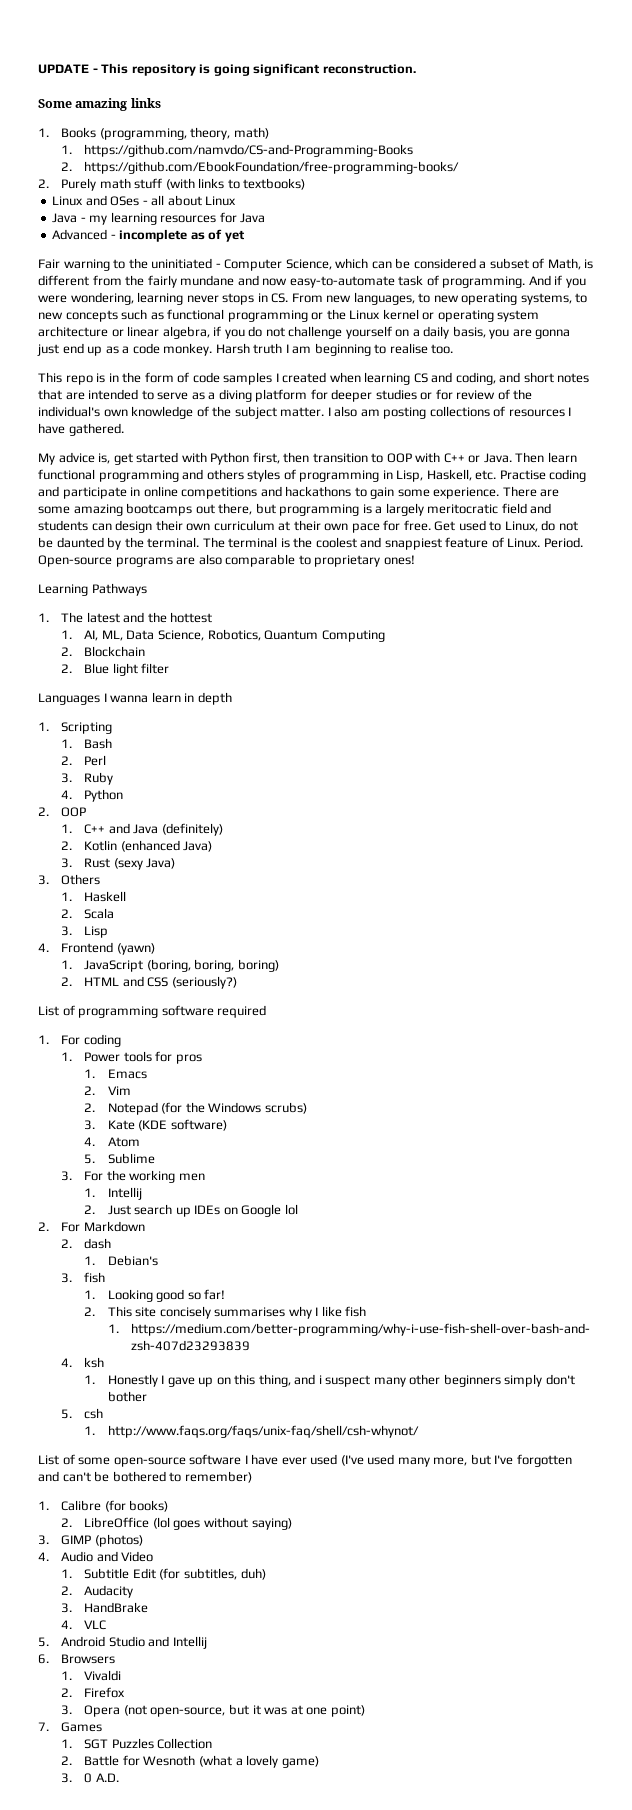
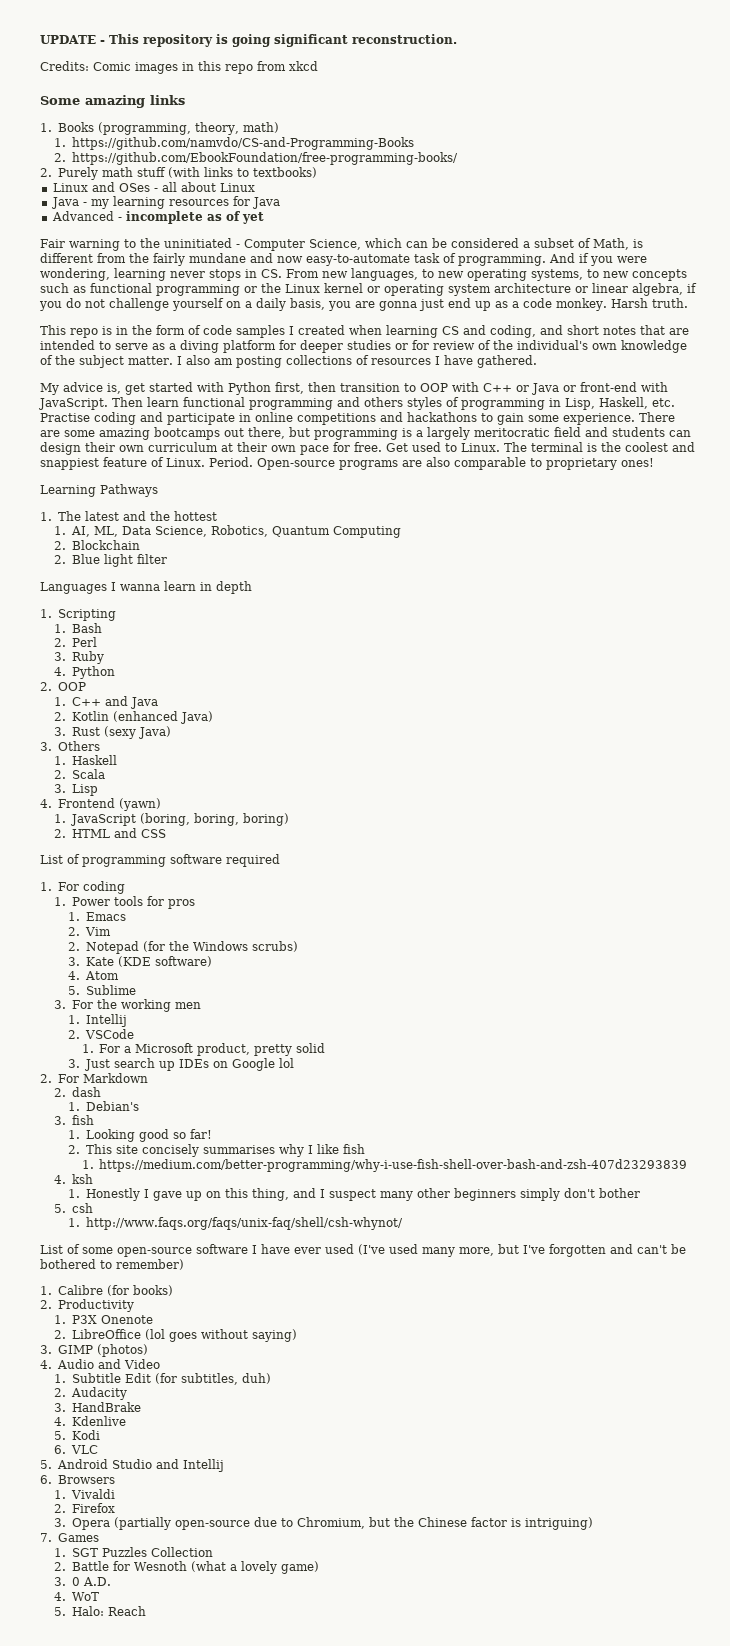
(416, 69) none -> [40,61,318,74] // Credits: Comic images in this repo from xkcd
[253,343,454,356] truth I am beginning to realise too. -> [651,298,688,308] truth.
[483,453,512,463] Java. -> [531,382,668,395] [38,398,108,410] Java or front-end with JavaScript.
[504,520,578,532] [38,537,200,550] Linux, do not be daunted by the terminal. -> [461,443,500,452] Linux.
[161,823,223,836] (definitely) -> (158, 703) none
[171,976,237,989] (seriously?) -> (166, 833) none
(96, 1209) none -> [84,1029,134,1039] [81,1043,326,1056] [67,1059,80,1068] VSCode // 1. For a Microsoft product, pretty solid // 3.
[318,1375,322,1384] i -> [319,1189,325,1198] I
(169, 1506) none -> [40,1299,134,1312] [53,1315,153,1324] // 2. Productivity // 1. P3X Onenote
(73, 1624) none -> [71,1416,126,1426] [53,1430,100,1440] [53,1445,66,1454] Kdenlive // 5. Kodi // 6.
[123,1704,365,1717] (not open-source, but it was at one point) -> [113,1517,593,1530] (partially open-source due to Chromium, but the Chinese factor is intriguing)
(119, 1777) none -> [53,1592,99,1601] [53,1606,146,1616] // 4. WoT // 5. Halo: Reach

